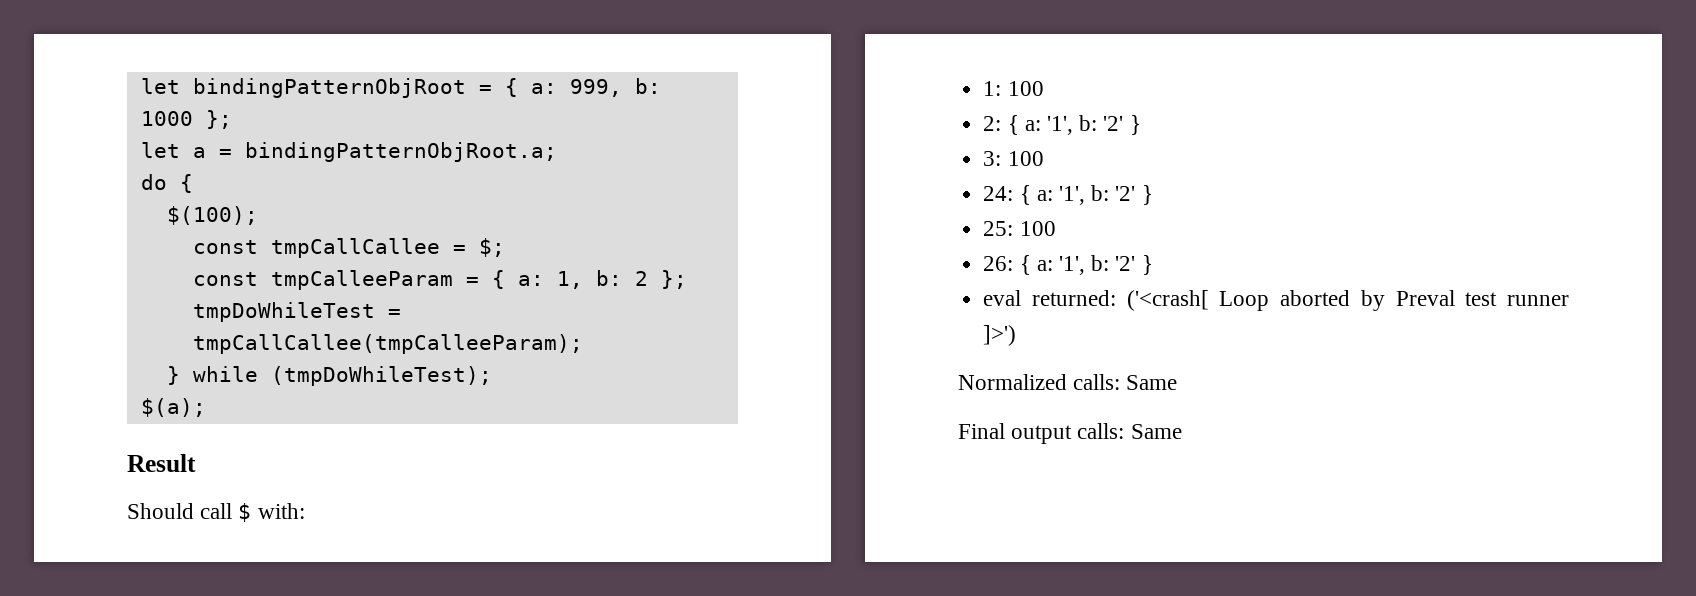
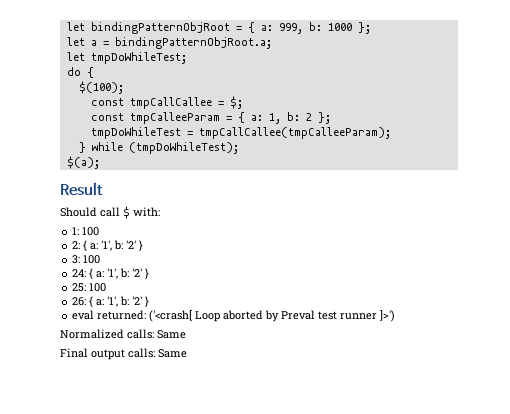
(557, 152) none -> [66,52,187,64] // let tmpDoWhileTest;

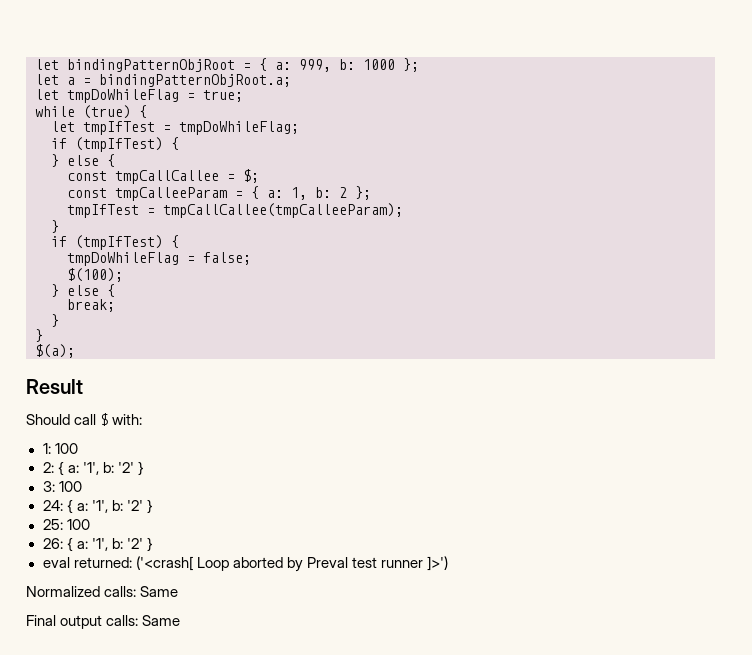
[90,52,187,64] [66,67,94,78] [78,81,124,94] tmpDoWhileTest; // do { // $(100); -> [67,89,243,103] [35,105,147,119] [51,121,299,135] [51,137,179,152] [51,154,115,167] tmpDoWhileFlag = true; // while (true) { // let tmpIfTest = tmpDoWhileFlag; // if (tmpIfTest) { // } else {
[90,127,181,139] tmpDoWhileTest -> [67,204,139,218] tmpIfTest
[91,142,239,154] while (tmpDoWhileTest); -> [51,235,179,250] [67,252,251,266] [67,268,123,282] [51,284,115,297] [67,299,115,312] [51,314,59,327] [35,329,43,342] // if (tmpIfTest) { // tmpDoWhileFlag = false; // $(100); // } else { // break; // } // }

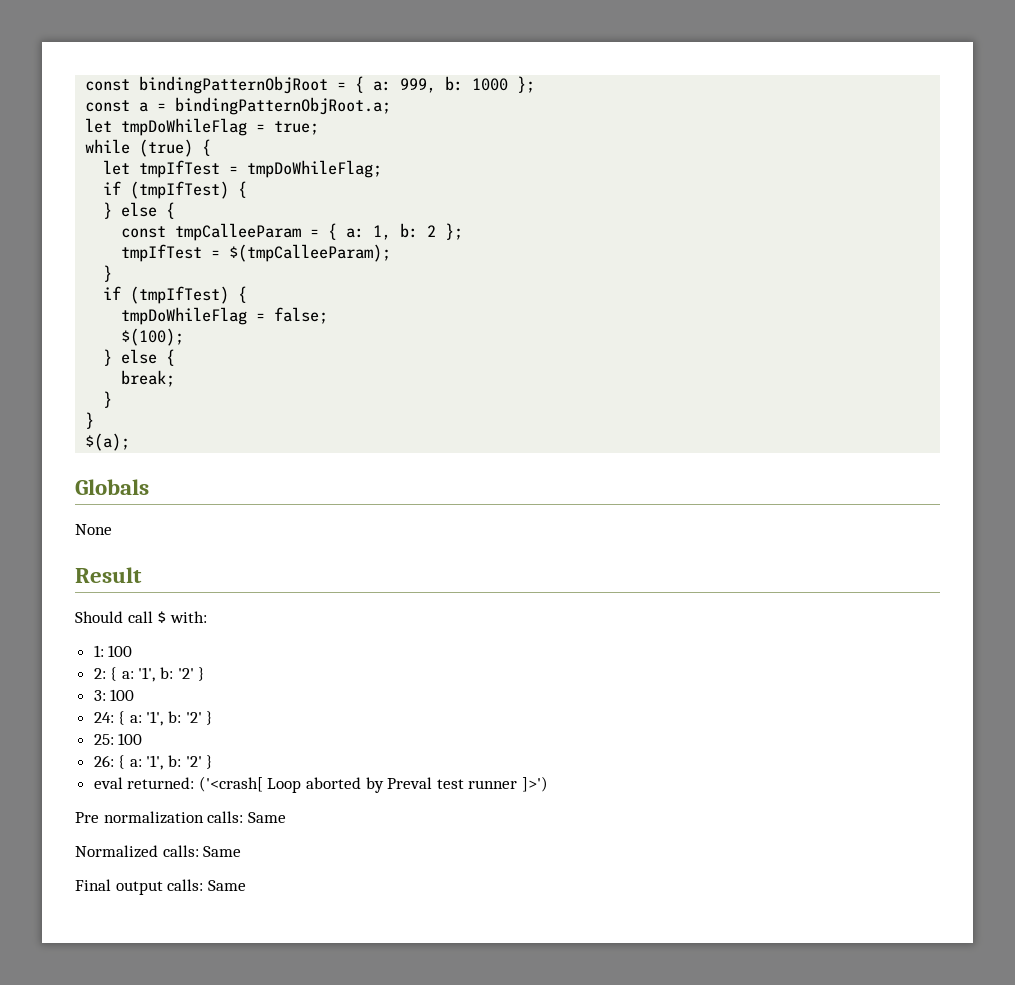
[35,59,59,70] let -> [85,79,131,91] const
[35,74,59,85] let -> [85,100,131,112] const
[67,169,259,184] // const tmpCallCallee = $; -> (176, 210) none
[163,203,403,218] tmpCallCallee(tmpCalleeParam); -> [229,244,392,262] $(tmpCalleeParam);
(75, 351) none -> [75,479,149,495] [75,524,112,535] // Globals // None
(448, 563) none -> [75,811,286,824] // Pre normalization calls: Same

